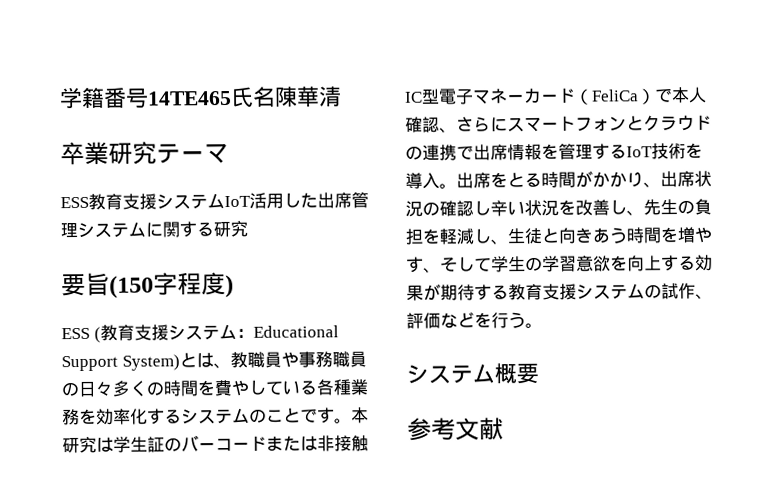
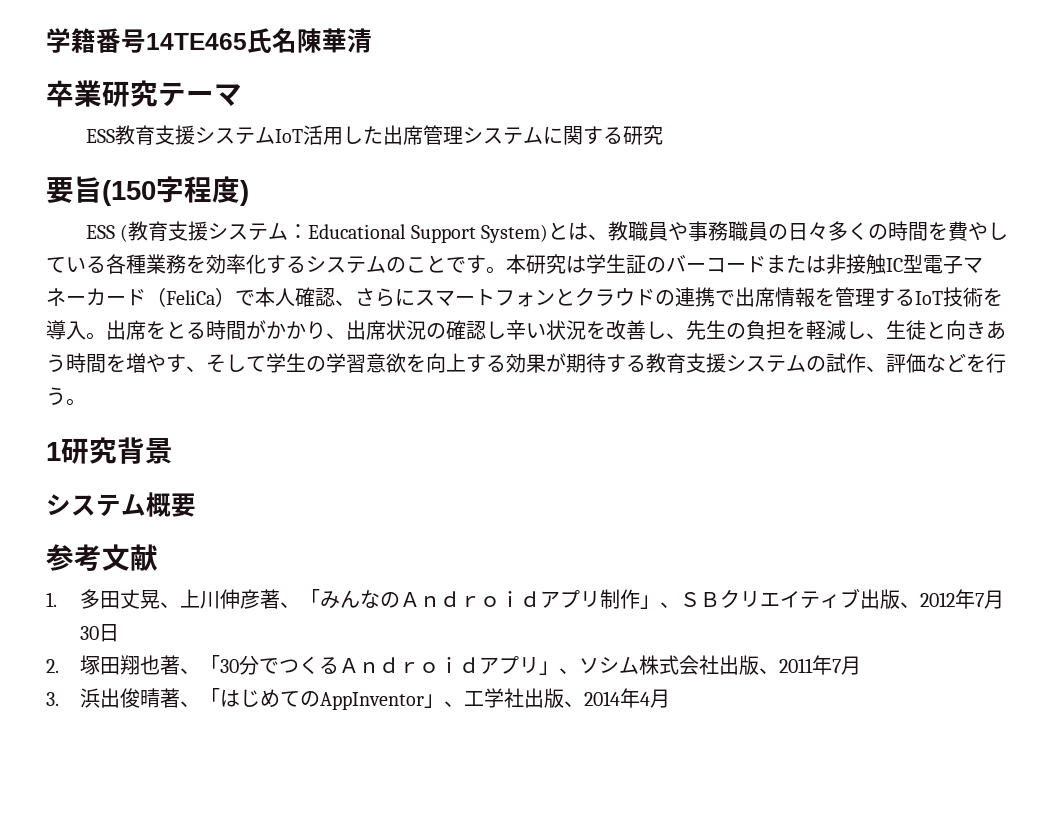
(543, 325) none -> [46,437,173,464] // 1研究背景
(504, 429) none -> [46,588,1004,609] [79,624,119,642] [46,655,861,675] [46,688,670,710] // 1.多田丈晃、上川伸彦著、「みんなのＡｎｄｒｏｉｄアプリ制作」、ＳＢクリエイティブ出版、2012年7月30日 // 2.塚田翔也著、「30分でつくるＡｎｄｒｏｉｄアプリ」、ソシム株式会社出版、2011年7月 // 3.浜出俊晴著、「はじめてのAppInventor」、工学社出版、2014年4月

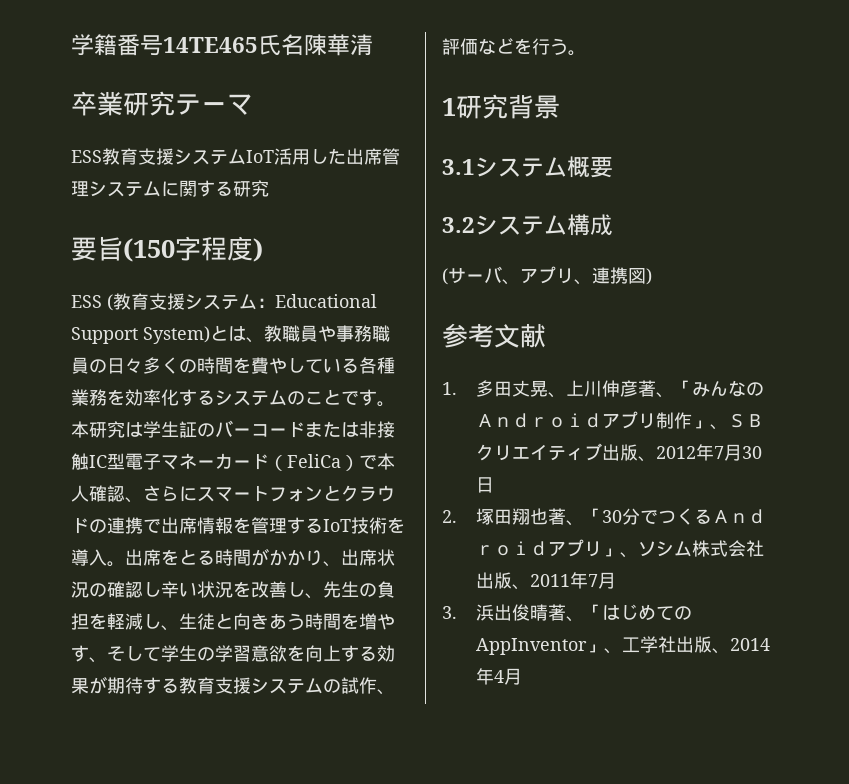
(173, 451) none -> [442,159,475,175] 3.1
(196, 505) none -> [442,214,613,236] [442,266,652,285] // 3.2システム構成 // (サーバ、アプリ、連携図)

